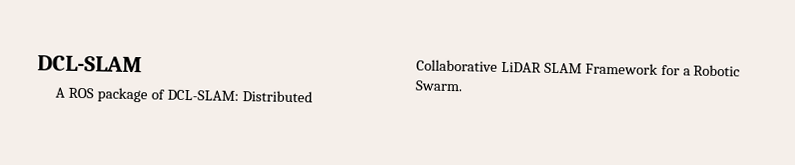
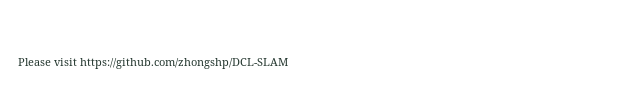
[37,55,142,73] [55,87,313,103] [416,59,741,77] [415,80,463,92] DCL-SLAM // A ROS package of DCL-SLAM: Distributed Collaborative LiDAR SLAM Framework for a Robotic Swarm. -> [18,58,288,69] Please visit https://github.com/zhongshp/DCL-SLAM

